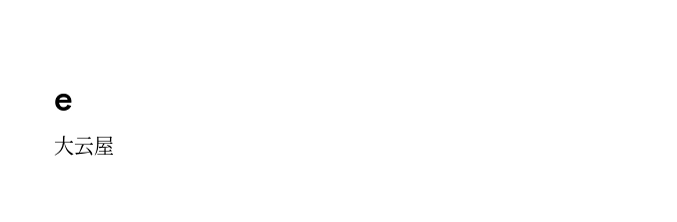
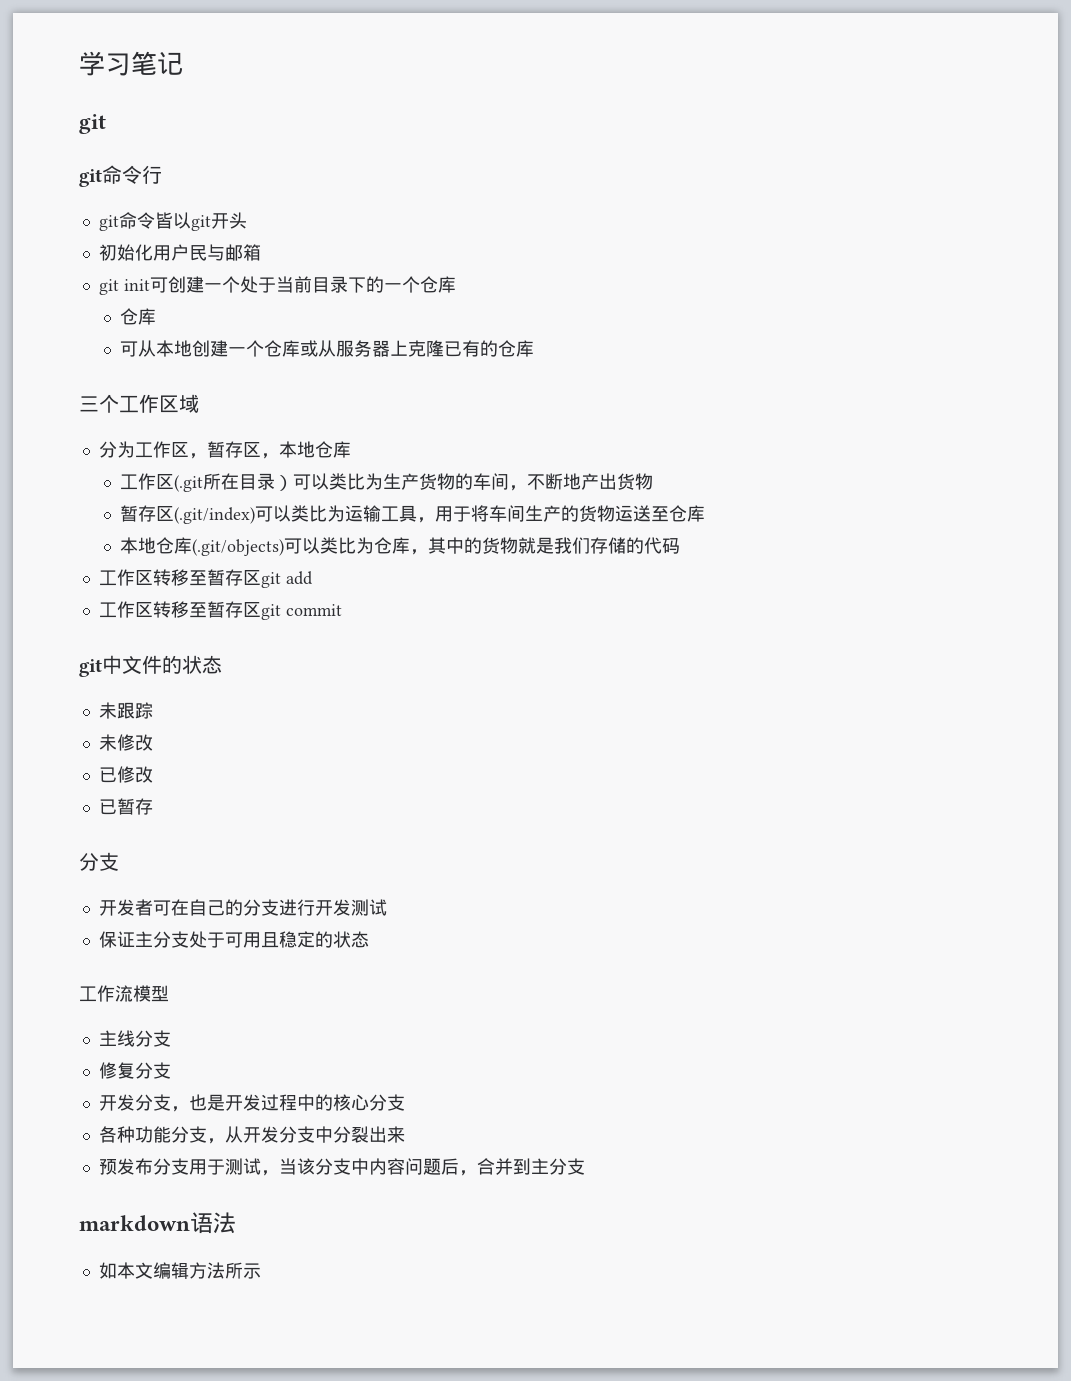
[54,93,74,111] [53,135,114,157] e // 大云屋 -> [79,51,183,76] [79,114,106,134] [79,165,162,187] [98,212,247,231] [98,244,261,261] [98,276,456,295] [119,308,156,325] [119,340,534,357] [79,394,199,413] [98,441,351,459] [119,473,653,492] [119,505,705,524] [119,537,680,556] [98,569,313,588] [98,601,342,620] [79,655,222,677] [98,702,153,719] [98,734,153,751] [98,766,153,783] [98,798,153,815] [79,852,119,871] [98,899,387,916] [98,931,369,948] [79,985,169,1002] [98,1030,171,1047] [98,1062,171,1079] [98,1094,405,1112] [98,1126,405,1144] [98,1158,585,1176] [79,1212,236,1234] [98,1262,261,1279] 学习笔记 // git // git命令行 // git命令皆以git开头 // 初始化用户民与邮箱 // git init可创建一个处于当前目录下的一个仓库 // 仓库 // 可从本地创建一个仓库或从服务器上克隆已有的仓库 // 三个工作区域 // 分为工作区，暂存区，本地仓库 // 工作区(.git所在目录）可以类比为生产货物的车间，不断地产出货物 // 暂存区(.git/index)可以类比为运输工具，用于将车间生产的货物运送至仓库 // 本地仓库(.git/objects)可以类比为仓库，其中的货物就是我们存储的代码 // 工作区转移至暂存区git add // 工作区转移至暂存区git commit // git中文件的状态 // 未跟踪 // 未修改 // 已修改 // 已暂存 // 分支 // 开发者可在自己的分支进行开发测试 // 保证主分支处于可用且稳定的状态 // 工作流模型 // 主线分支 // 修复分支 // 开发分支，也是开发过程中的核心分支 // 各种功能分支，从开发分支中分裂出来 // 预发布分支用于测试，当该分支中内容问题后，合并到主分支 // markdown语法 // 如本文编辑方法所示

